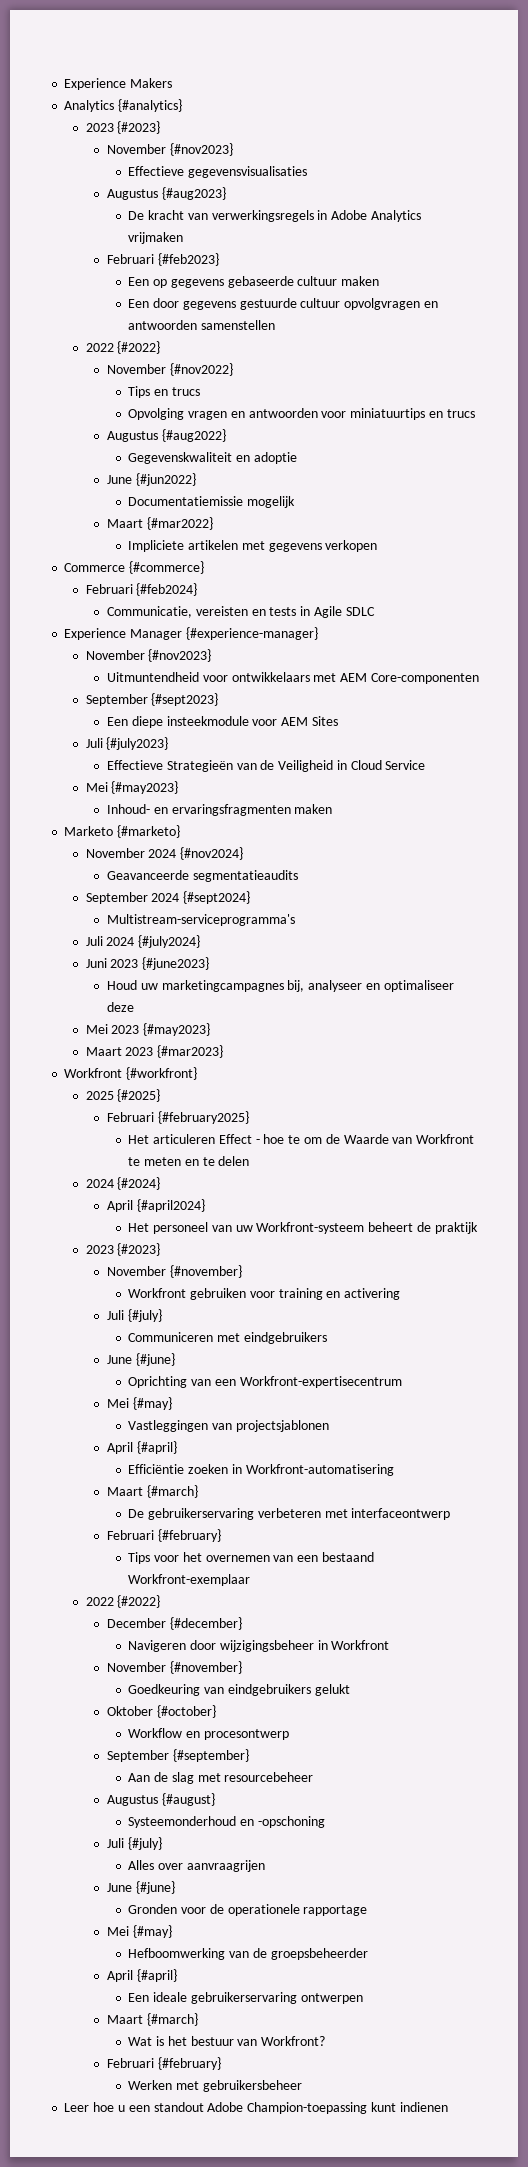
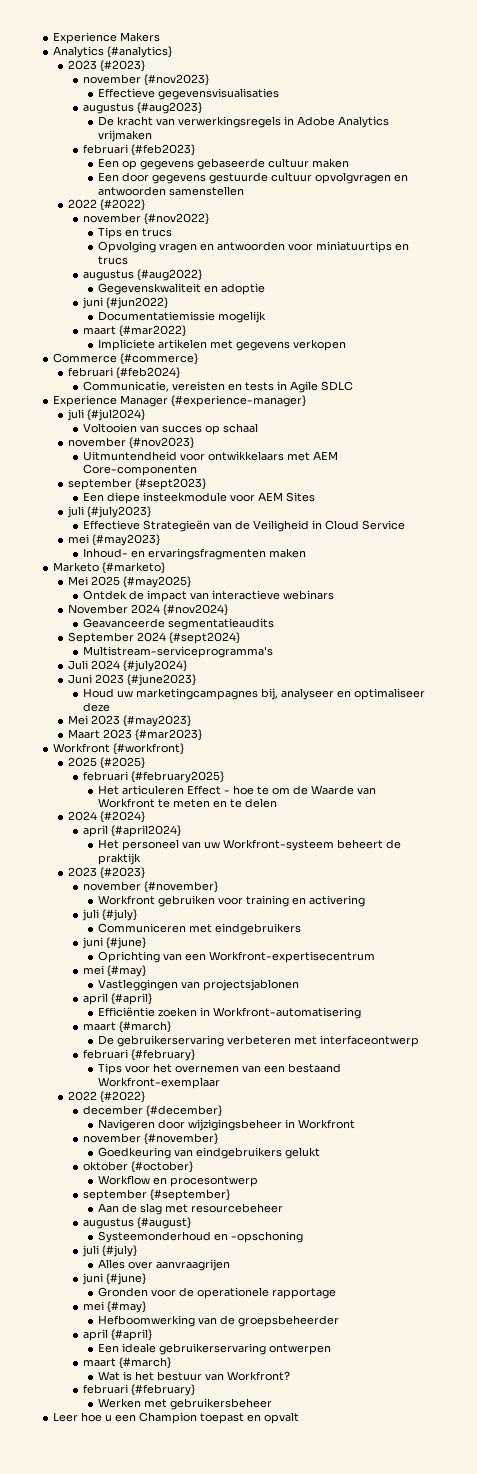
[106,144,166,154] November -> [83,74,142,84] november
[106,189,158,200] Augustus -> [83,103,135,114] augustus
[106,254,154,264] Februari -> [83,144,129,154] februari
[106,364,166,374] November -> [83,213,142,223] november
[106,431,158,442] Augustus -> [83,270,135,281] augustus
[106,475,132,484] June -> [82,297,104,309] juni
[106,519,143,528] Maart -> [83,326,117,335] maart
[85,584,133,594] Februari -> [68,367,114,377] februari
[85,650,145,660] November -> [67,409,146,421] [83,423,259,435] [68,437,127,447] juli {#jul2024} // Voltooien van succes op schaal // november
[85,694,148,706] September -> [68,478,133,490] september
[85,738,103,748] Juli -> [67,506,85,518] juli
[85,782,108,792] Mei -> [68,534,90,544] mei
(181, 831) none -> [68,576,192,588] [83,590,335,602] // Mei 2025 {#may2025} // Ontdek de impact van interactieve webinars
[106,1112,154,1122] Februari -> [83,771,129,781] februari
[106,1200,133,1212] April -> [83,825,109,837] april
[106,1266,166,1276] November -> [83,881,142,891] november
[106,1310,124,1320] Juli -> [82,909,100,921] juli
[106,1355,132,1364] June -> [82,937,104,949] juni
[106,1398,129,1408] Mei -> [83,965,105,975] mei
[106,1442,133,1454] April -> [83,993,109,1005] april
[106,1487,143,1496] Maart -> [83,1022,117,1031] maart
[106,1530,154,1540] Februari -> [83,1049,129,1059] februari
[106,1618,166,1628] December -> [83,1105,144,1115] december
[106,1662,166,1672] November -> [83,1133,142,1143] november
[106,1706,153,1716] Oktober -> [83,1161,129,1171] oktober
[106,1750,169,1762] September -> [83,1189,148,1201] september
[106,1795,158,1806] Augustus -> [83,1218,135,1229] augustus
[106,1838,124,1848] Juli -> [82,1245,100,1257] juli
[106,1883,132,1892] June -> [82,1273,104,1285] juni
[106,1926,129,1936] Mei -> [83,1301,105,1311] mei
[106,1970,133,1982] April -> [83,1329,109,1341] april
[106,2015,143,2024] Maart -> [83,1358,117,1367] maart
[106,2058,154,2068] Februari -> [83,1384,129,1394] februari
[153,2102,448,2114] standout Adobe Champion-toepassing kunt indienen -> [139,1412,300,1424] Champion toepast en opvalt

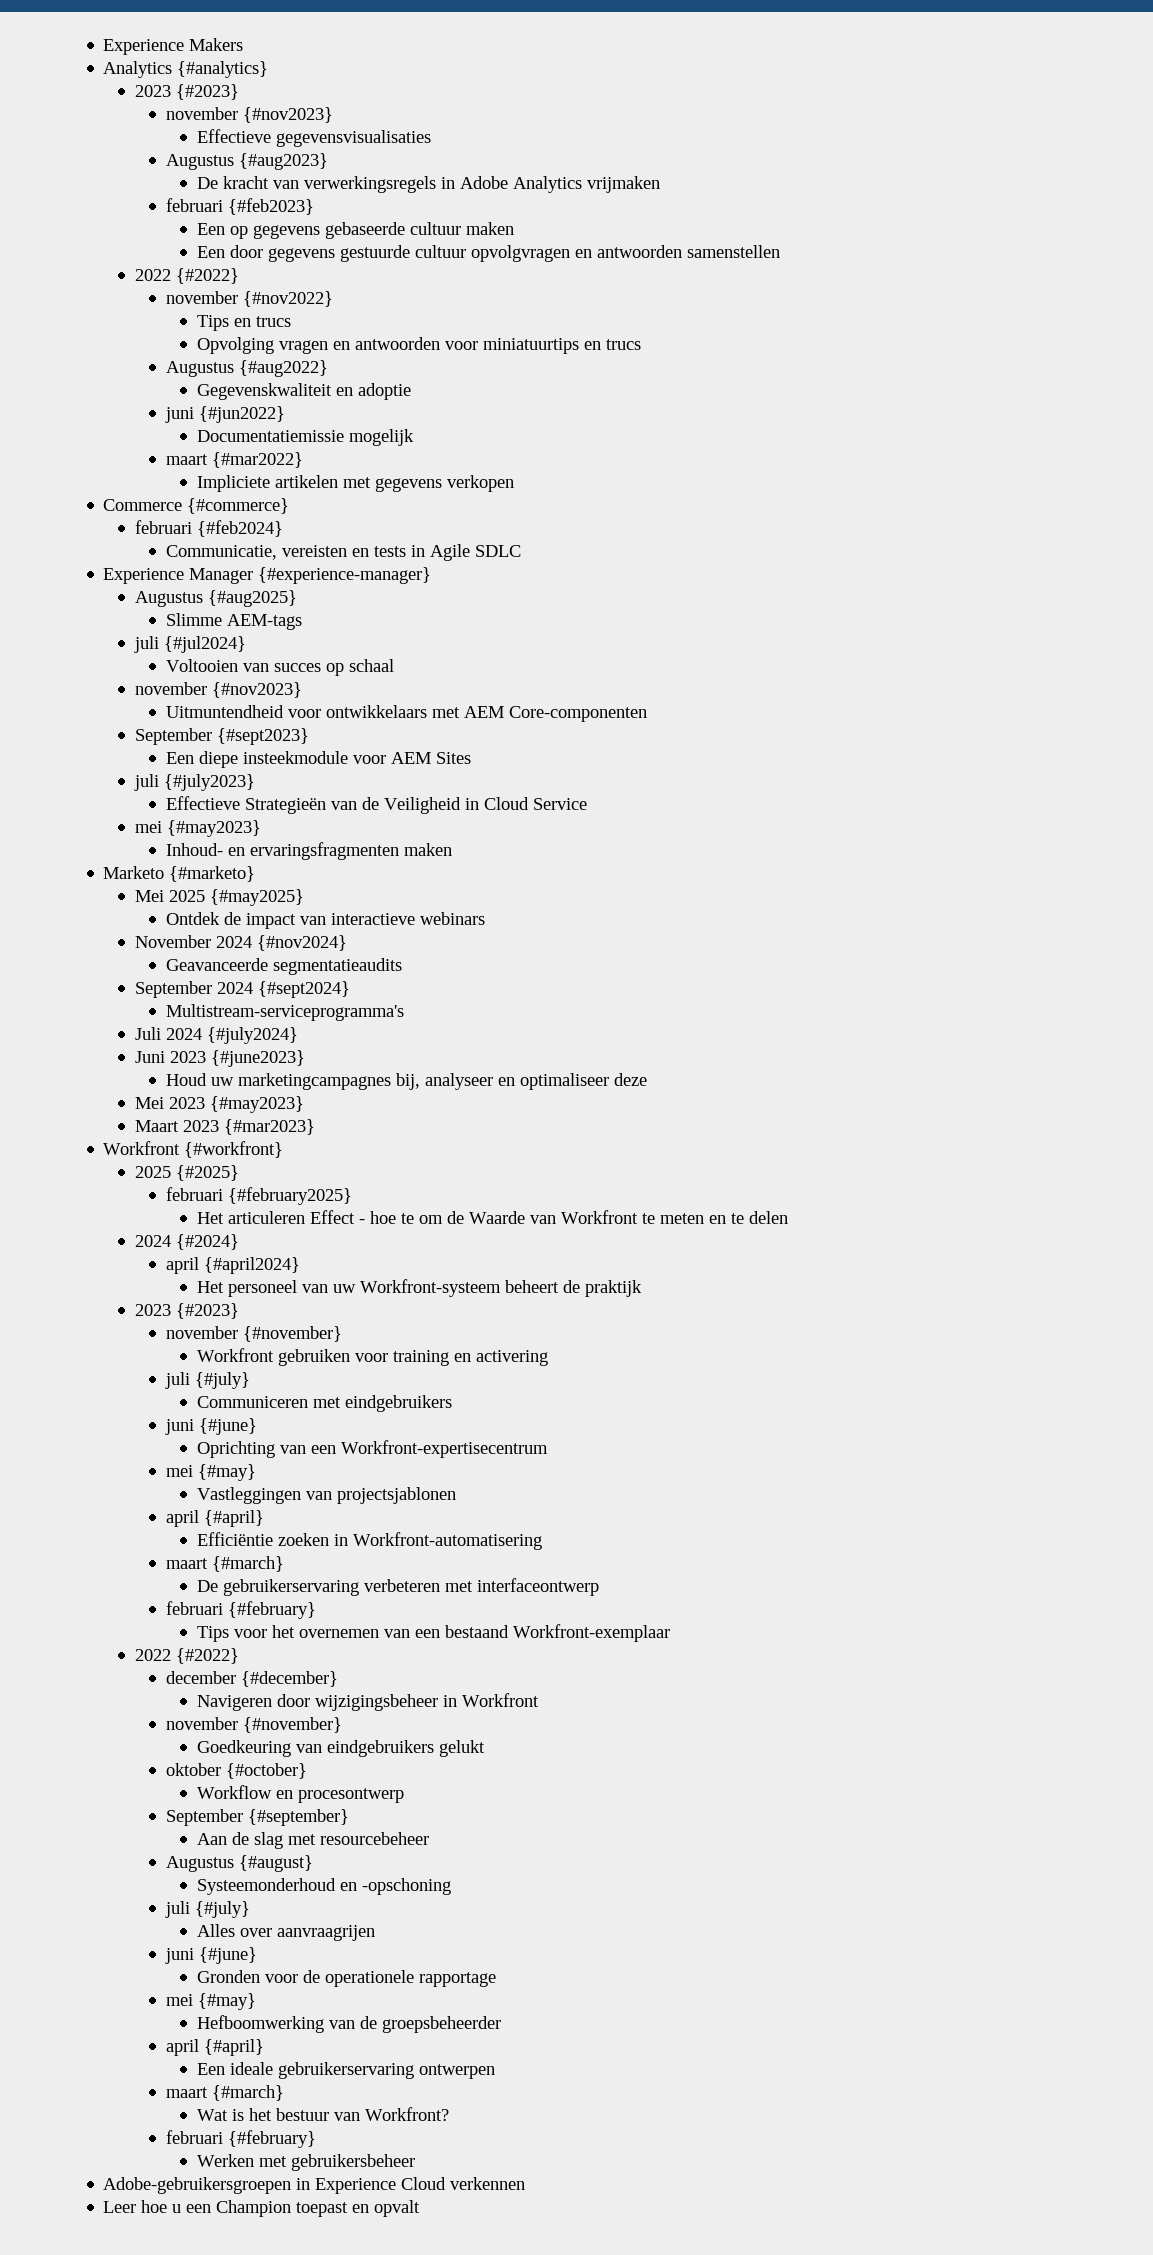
[83,103,135,114] augustus -> [165,154,234,170] Augustus
[83,270,135,281] augustus -> [165,361,234,377] Augustus
(307, 401) none -> [134,590,297,607] [165,613,302,630] // Augustus {#aug2025} // Slimme AEM-tags
[68,478,133,490] september -> [134,728,212,745] September
[83,1189,148,1201] september -> [165,1809,243,1826] September
[83,1218,135,1229] augustus -> [165,1856,234,1872] Augustus
(273, 1404) none -> [103,2177,526,2194] // Adobe-gebruikersgroepen in Experience Cloud verkennen

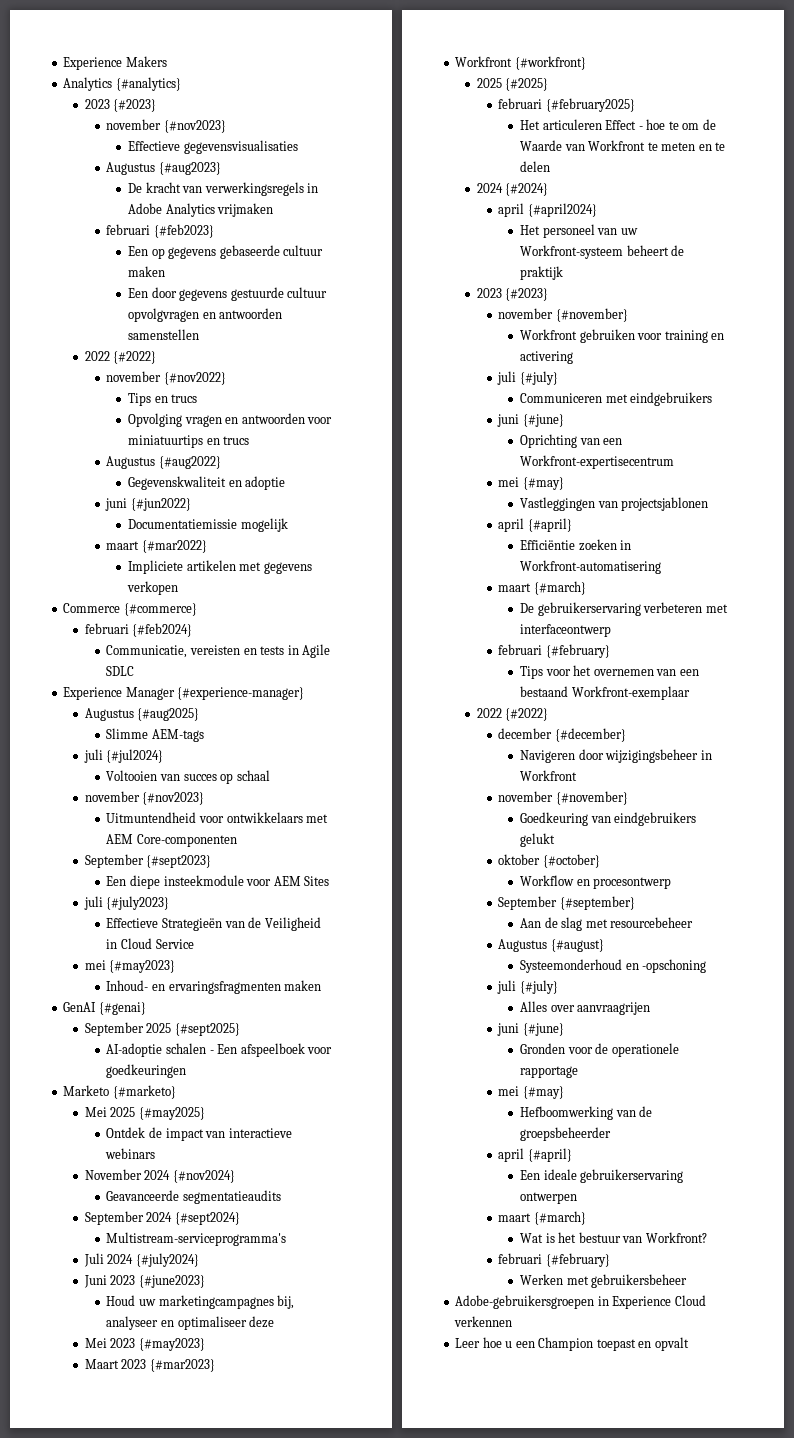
(452, 849) none -> [63,1002,146,1015] [84,1022,240,1036] [106,1043,333,1057] [106,1064,187,1078] // GenAI {#genai} // September 2025 {#sept2025} // AI-adoptie schalen - Een afspeelboek voor goedkeuringen

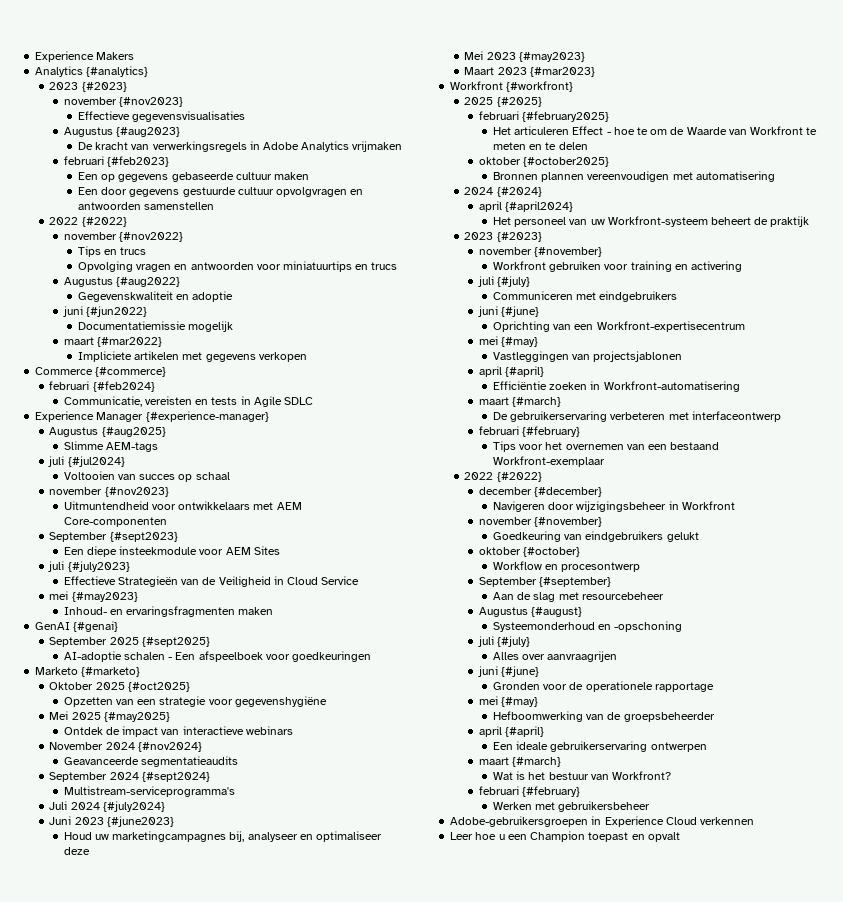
(176, 1092) none -> [49,682,190,692] [63,696,327,707] // Oktober 2025 {#oct2025} // Opzetten van een strategie voor gegevenshygiëne
(551, 166) none -> [478,157,609,167] [492,171,775,182] // oktober {#october2025} // Bronnen plannen vereenvoudigen met automatisering

